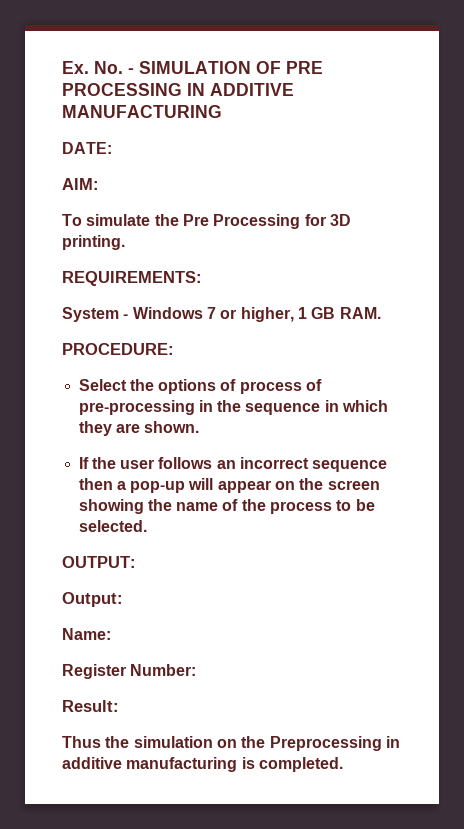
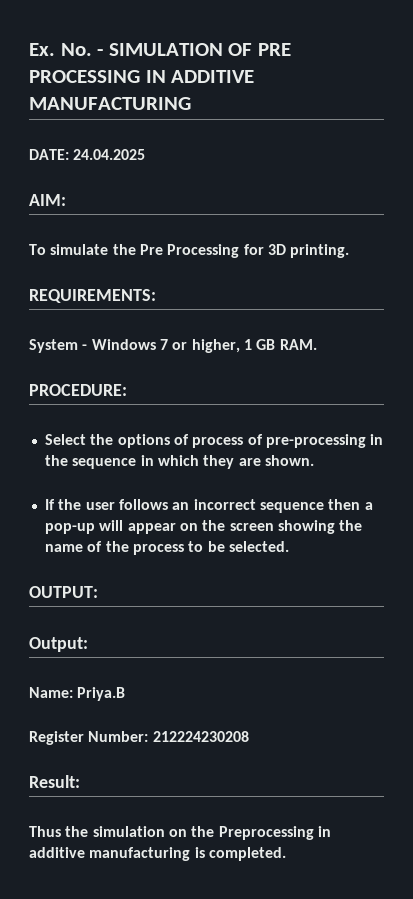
(112, 148) none -> [73,149,146,160] 24.04.2025
(111, 634) none -> [77,687,126,701] Priya.B
(197, 670) none -> [152,731,249,742] 212224230208

